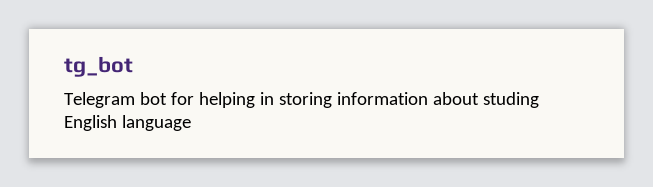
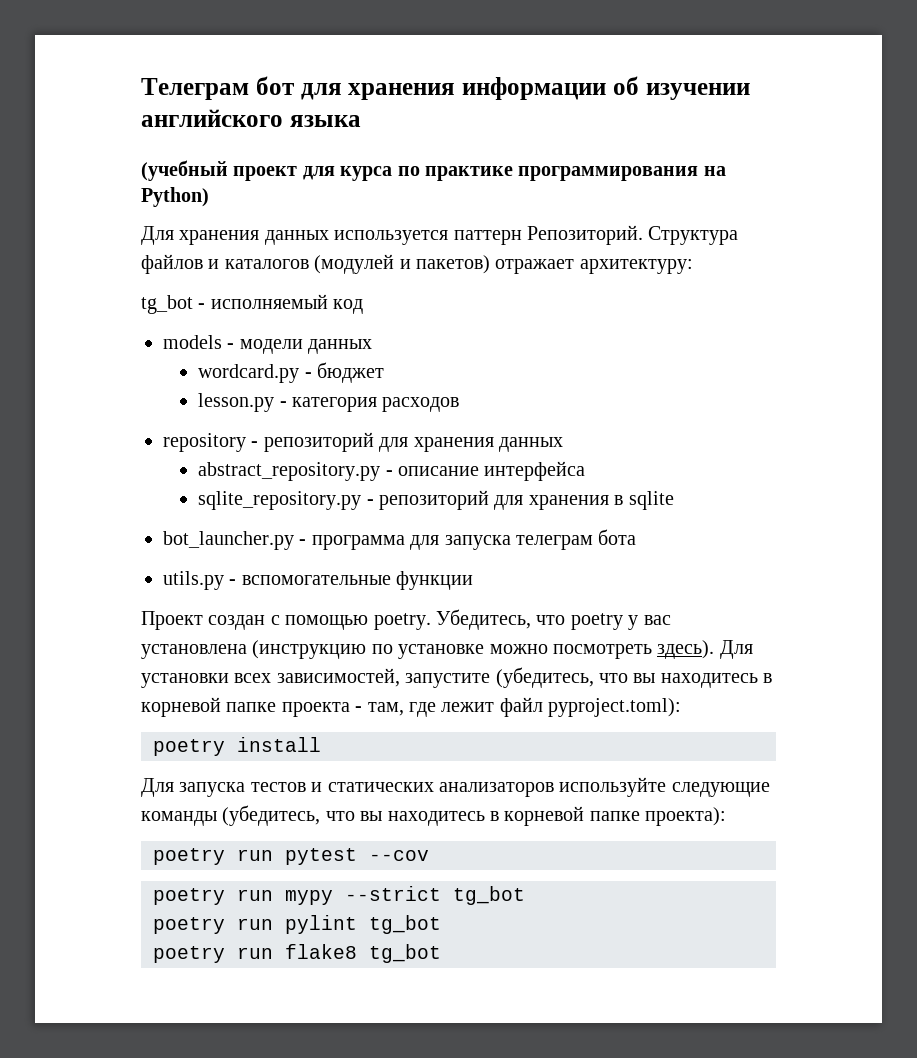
[64,56,133,77] [64,92,539,108] [64,115,191,131] tg_bot // Telegram bot for helping in storing information about studing English language -> [141,76,750,100] [141,109,361,127] [141,160,726,181] [141,187,209,207] [141,225,739,245] [141,254,693,274] [141,294,364,314] [163,335,373,354] [198,362,384,383] [198,393,460,412] [163,432,563,452] [198,461,586,481] [198,490,674,510] [163,529,637,550] [163,571,474,590] [141,609,671,630] [141,640,753,659] [141,667,773,688] [141,697,682,717] [153,737,321,756] [141,777,770,797] [141,805,727,826] [153,848,429,865] [153,886,525,905] [153,915,441,934] [153,944,441,963] Телеграм бот для хранения информации об изучении английского языка // (учебный проект для курса по практике программирования на Python) // Для хранения данных используется паттерн Репозиторий. Структура файлов и каталогов (модулей и пакетов) отражает архитектуру: // tg_bot - исполняемый код // models - модели данных // wordcard.py - бюджет // lesson.py - категория расходов // repository - репозиторий для хранения данных // abstract_repository.py - описание интерфейса // sqlite_repository.py - репозиторий для хранения в sqlite // bot_launcher.py - программа для запуска телеграм бота // utils.py - вспомогательные функции // Проект создан с помощью poetry. Убедитесь, что poetry у вас установлена (инструкцию по установке можно посмотреть здесь). Для установки всех зависимостей, запустите (убедитесь, что вы находитесь в корневой папке проекта - там, где лежит файл pyproject.toml): // poetry install // Для запуска тестов и статических анализаторов используйте следующие команды (убедитесь, что вы находитесь в корневой папке проекта): // poetry run pytest --cov // poetry run mypy --strict tg_bot // poetry run pylint tg_bot // poetry run flake8 tg_bot

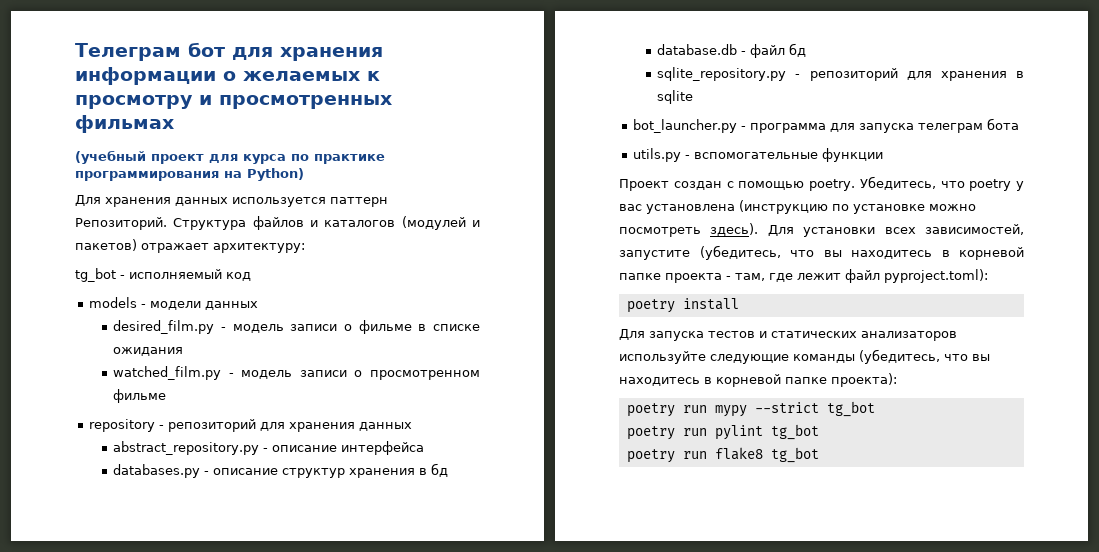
[612,76,750,100] [141,109,361,127] об изучении английского языка -> [223,71,380,81] [75,95,392,109] [75,115,174,133] о желаемых к просмотру и просмотренных фильмах
[198,362,384,383] [198,393,460,412] wordcard.py - бюджет // lesson.py - категория расходов -> [113,320,480,334] [113,347,184,356] [113,366,480,380] [113,389,167,403] desired_film.py - модель записи о фильме в списке ожидания // watched_film.py - модель записи о просмотренном фильме
(586, 471) none -> [113,463,449,478] [657,43,807,58] // databases.py - описание структур хранения в бд // database.db - файл бд
[153,848,429,865] // poetry run pytest --cov -> (897, 380) none

